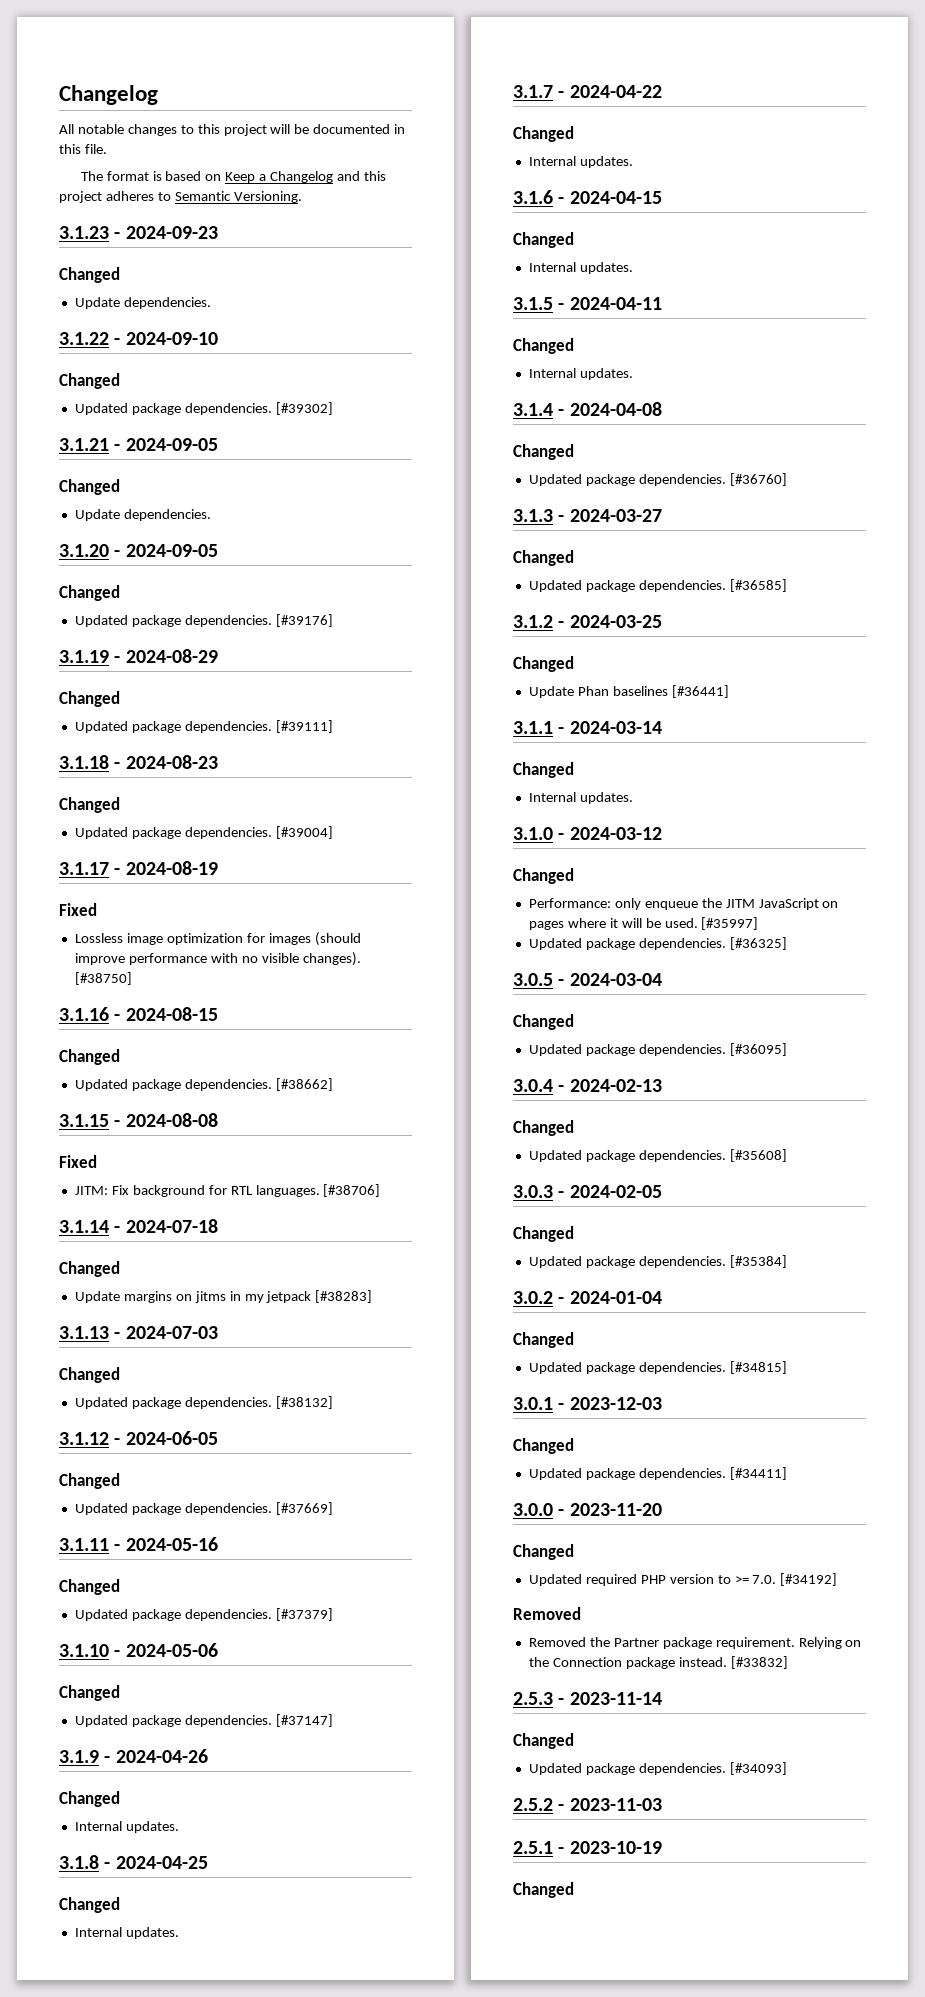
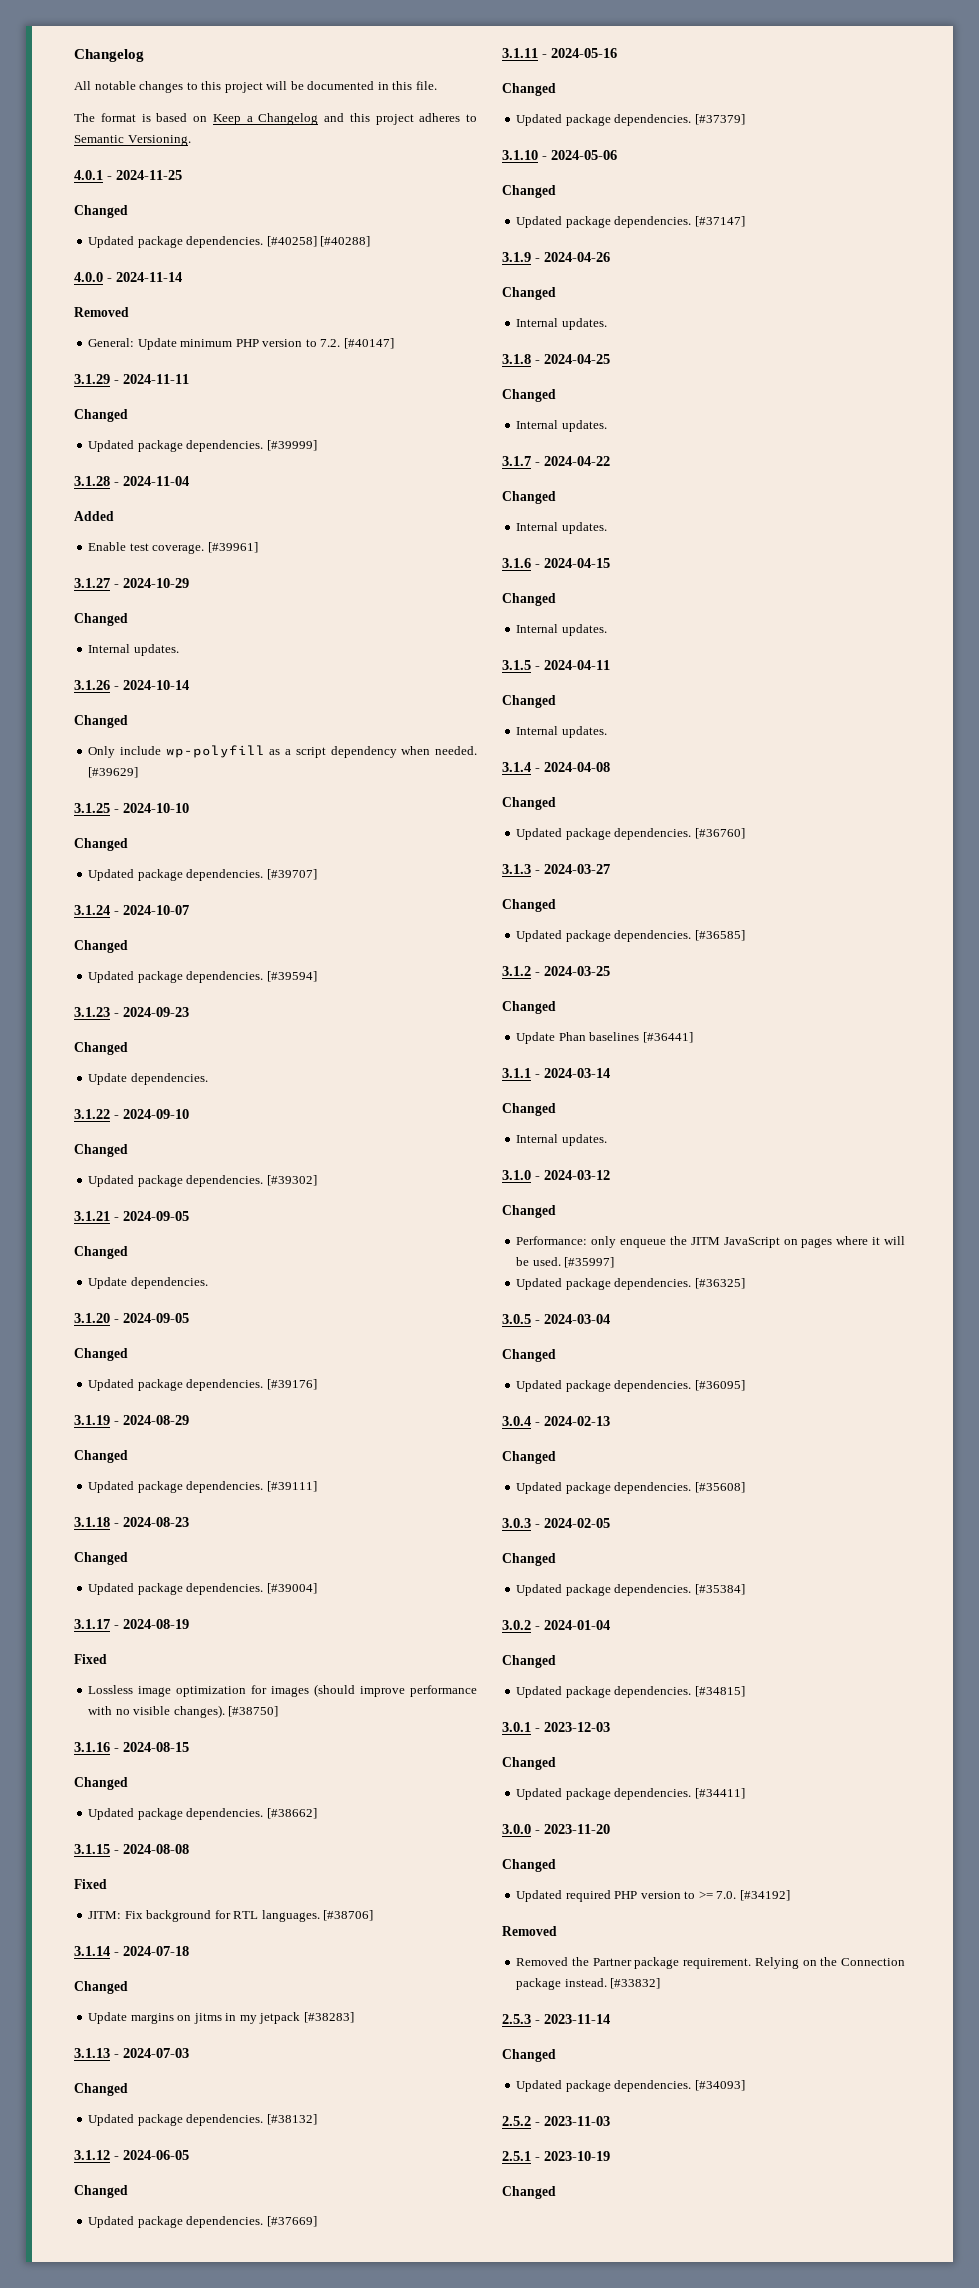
(302, 197) none -> [74,170,182,180] [74,205,128,218] [88,236,371,248] [74,272,182,282] [74,307,129,317] [88,338,394,350] [74,374,189,384] [74,409,128,422] [88,440,317,452] [74,476,189,486] [74,511,114,521] [88,542,258,554] [74,578,189,588] [74,613,128,626] [88,644,179,656] [74,680,189,690] [74,715,128,728] [88,745,477,758] [88,767,139,778] [74,803,189,813] [74,838,128,851] [88,869,317,881] [74,905,189,915] [74,940,128,953] [88,971,317,983] // 4.0.1 - 2024-11-25 // Changed // Updated package dependencies. [#40258] [#40288] // 4.0.0 - 2024-11-14 // Removed // General: Update minimum PHP version to 7.2. [#40147] // 3.1.29 - 2024-11-11 // Changed // Updated package dependencies. [#39999] // 3.1.28 - 2024-11-04 // Added // Enable test coverage. [#39961] // 3.1.27 - 2024-10-29 // Changed // Internal updates. // 3.1.26 - 2024-10-14 // Changed // Only include wp-polyfill as a script dependency when needed. [#39629] // 3.1.25 - 2024-10-10 // Changed // Updated package dependencies. [#39707] // 3.1.24 - 2024-10-07 // Changed // Updated package dependencies. [#39594]

